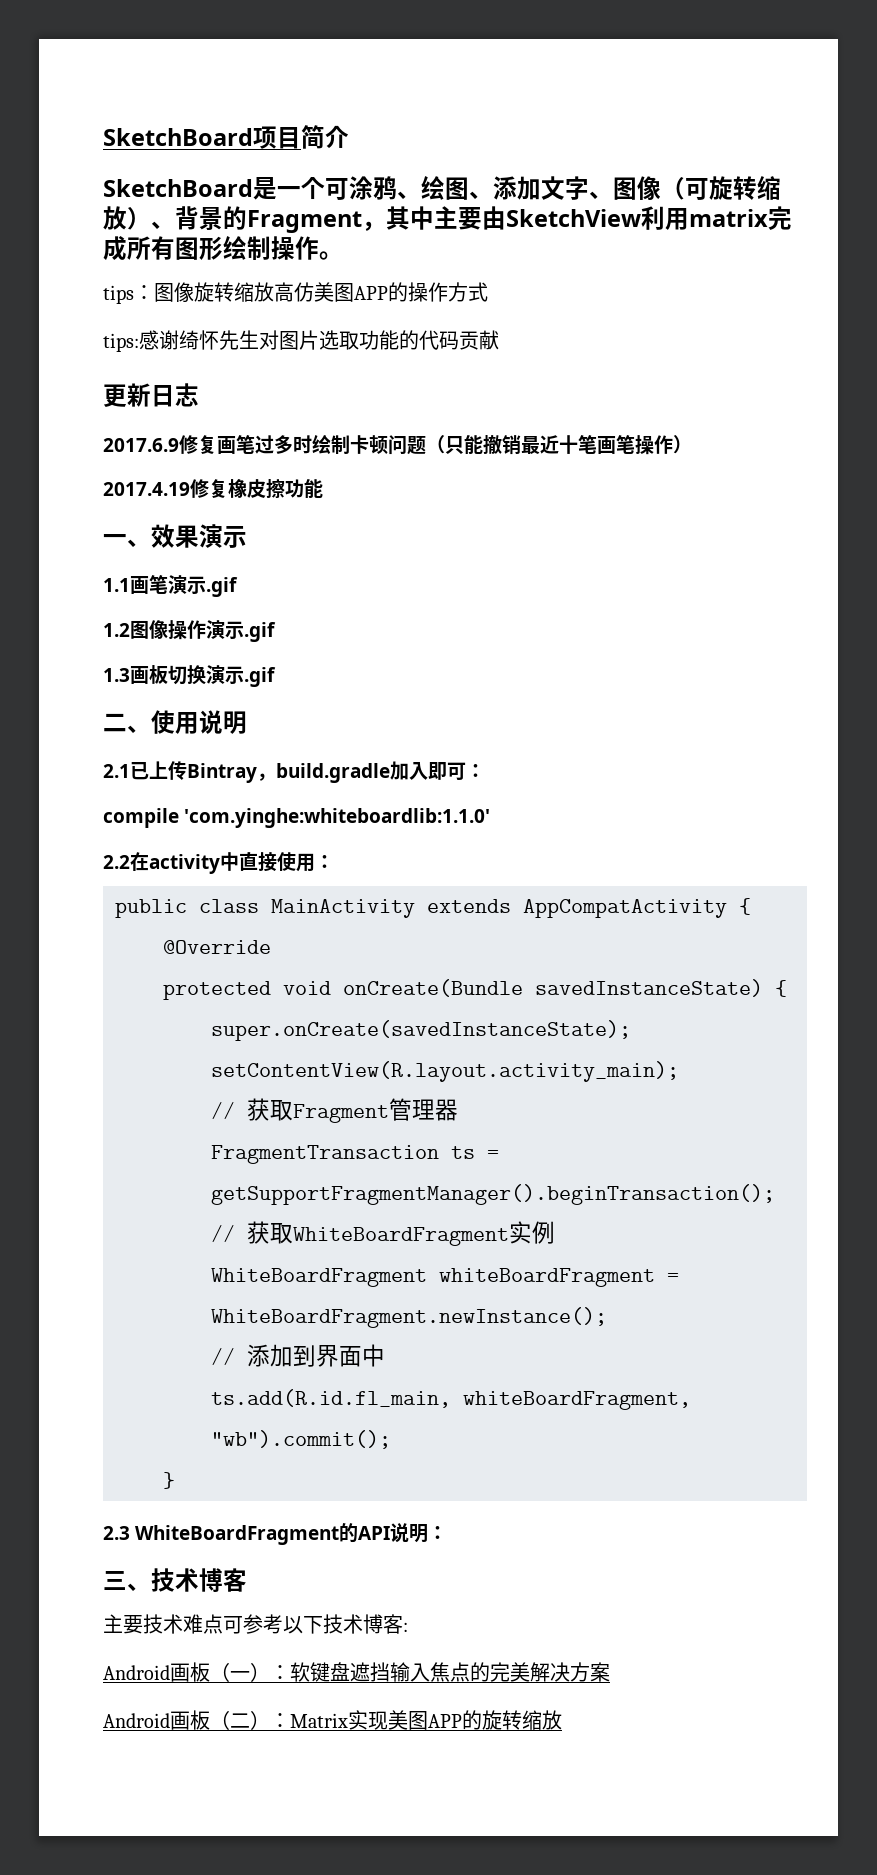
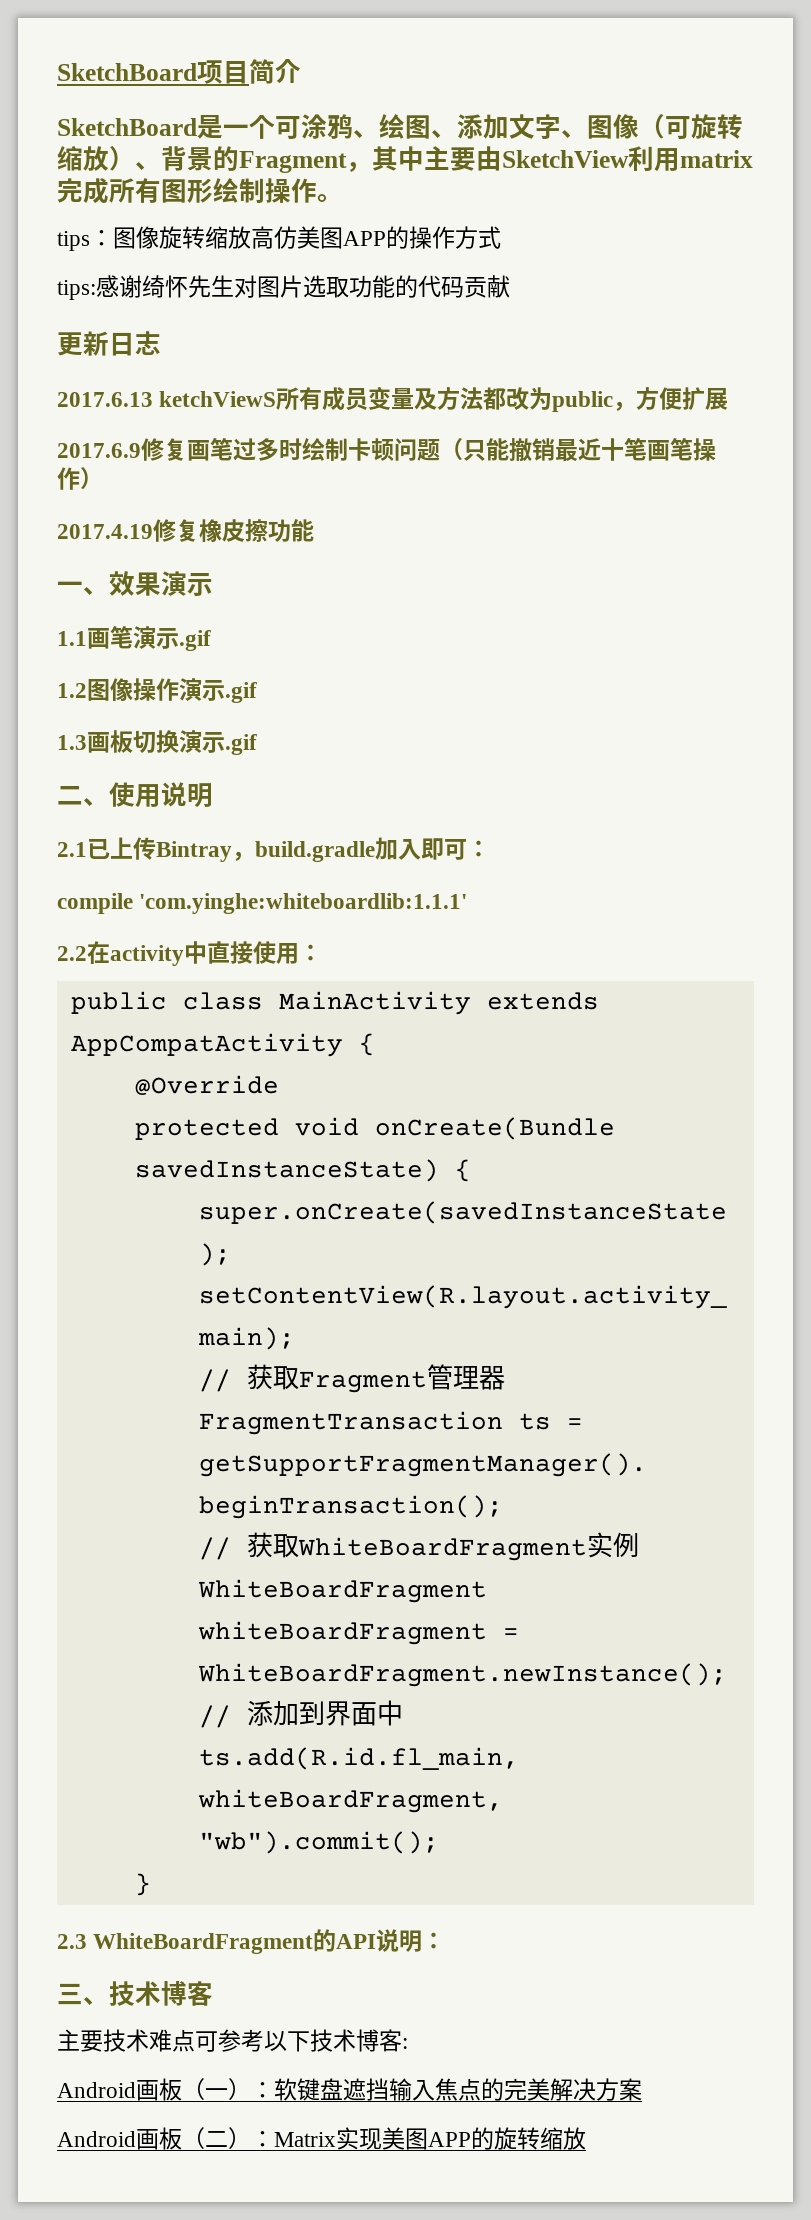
(199, 395) none -> [57,386,729,412] // 2017.6.13 ketchViewS所有成员变量及方法都改为public，方便扩展
[184,808,491,828] 'com.yinghe:whiteboardlib:1.1.0' -> [139,893,468,914] 'com.yinghe:whiteboardlib:1.1.1'

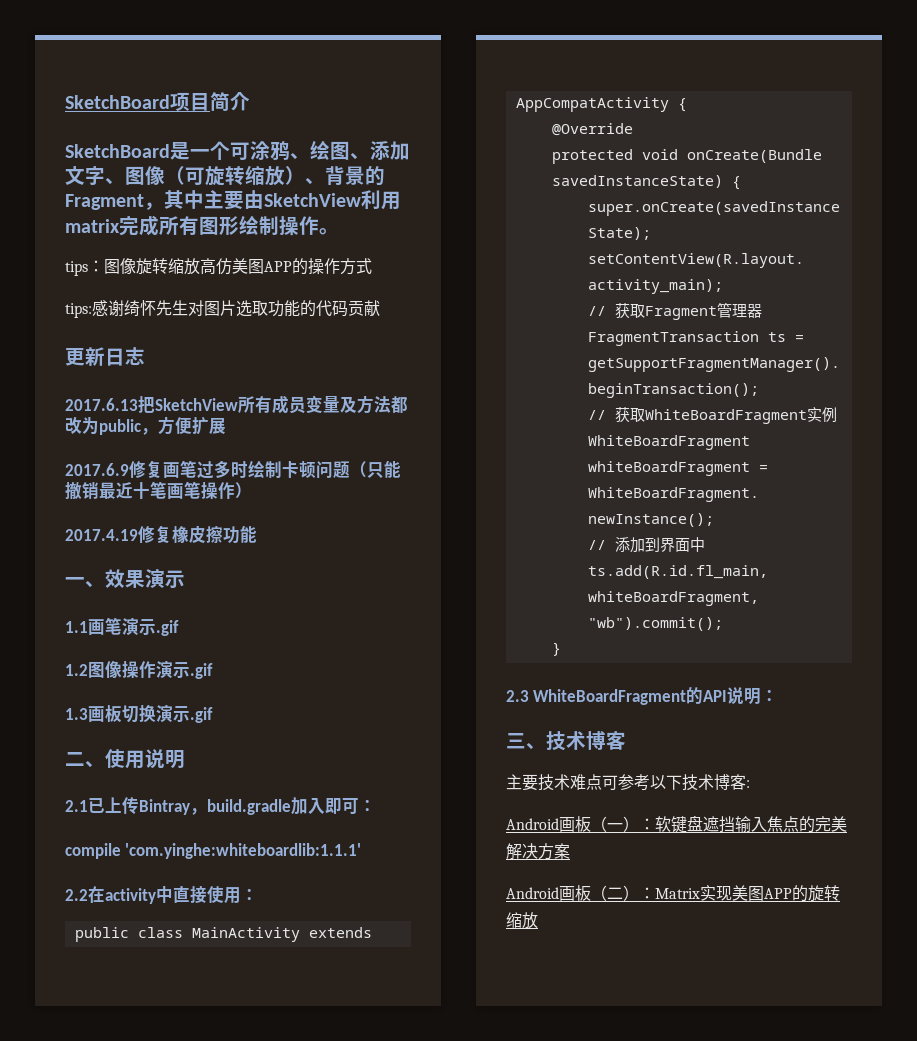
[159,391,277,407] ketchViewS -> [138,396,238,413] 把SketchView

